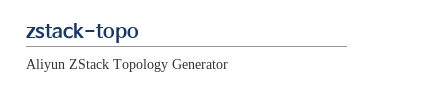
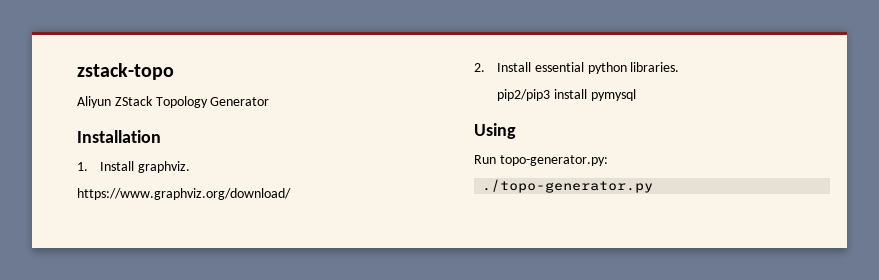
(228, 64) none -> [77,130,161,143] [77,161,190,173] [77,188,291,200] [474,62,680,74] [497,89,636,101] [474,123,516,139] [474,155,608,166] [482,179,654,193] // Installation // 1. Install graphviz. // https://www.graphviz.org/download/ // 2. Install essential python libraries. // pip2/pip3 install pymysql // Using // Run topo-generator.py: // ./topo-generator.py

